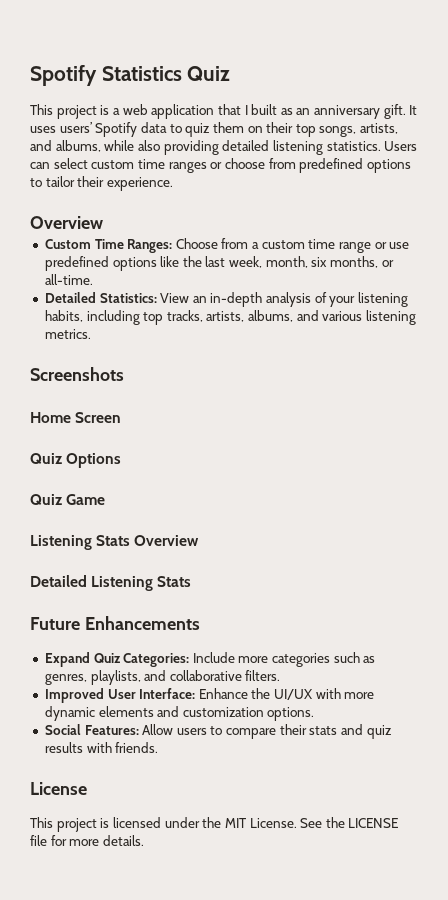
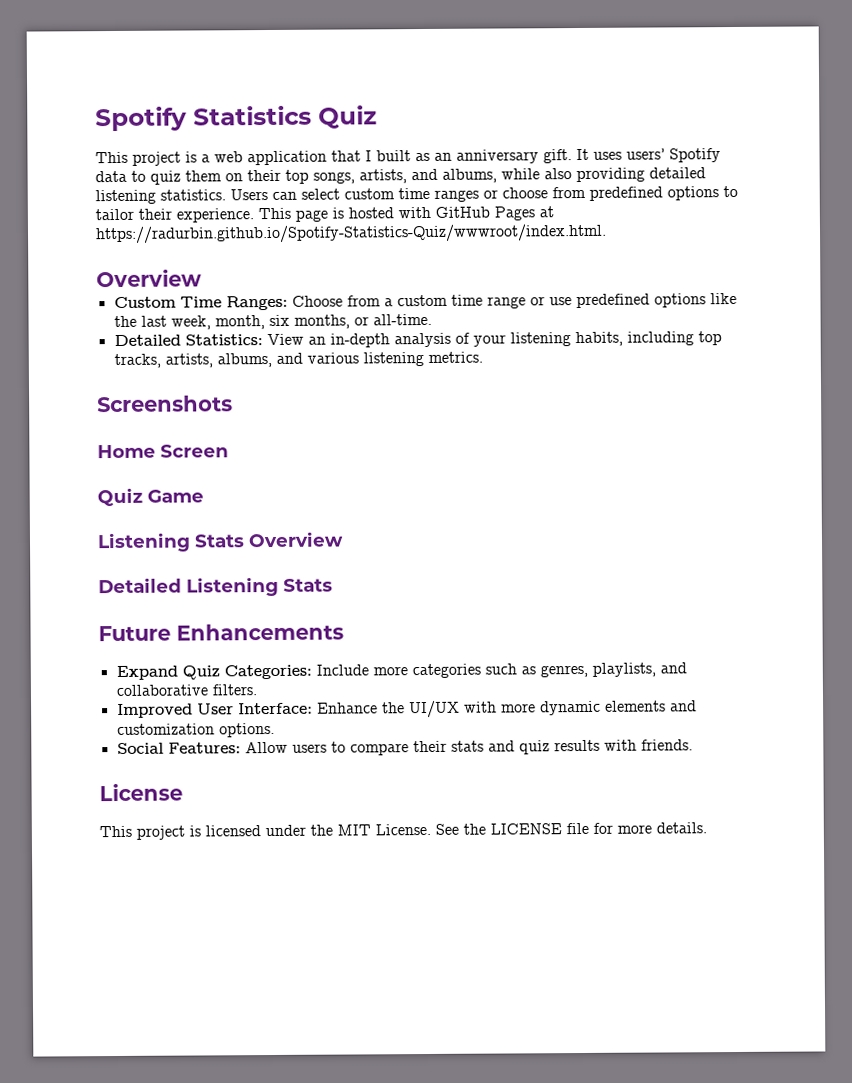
(173, 184) none -> [258,206,554,222] [95,223,607,245] This page is hosted with GitHub Pages at https://radurbin.github.io/Spotify-Statistics-Quiz/wwwroot/index.html.
[30,453,122,468] // Quiz Options -> (229, 451) none

